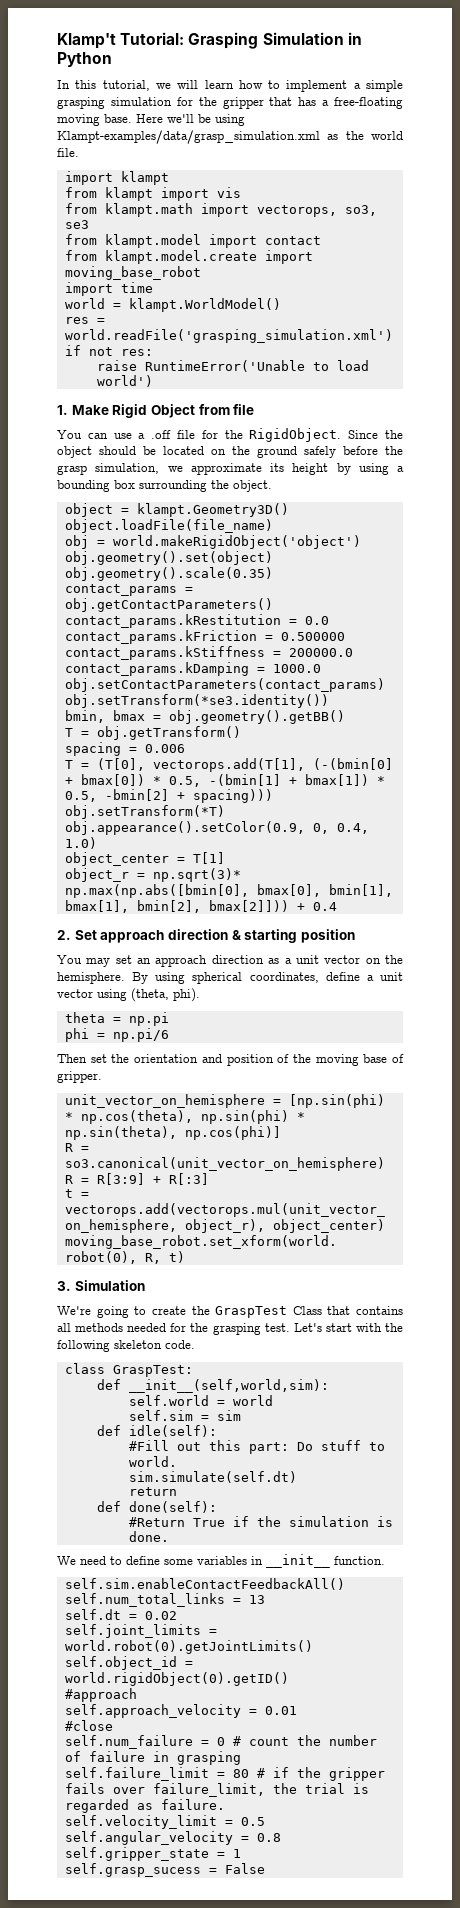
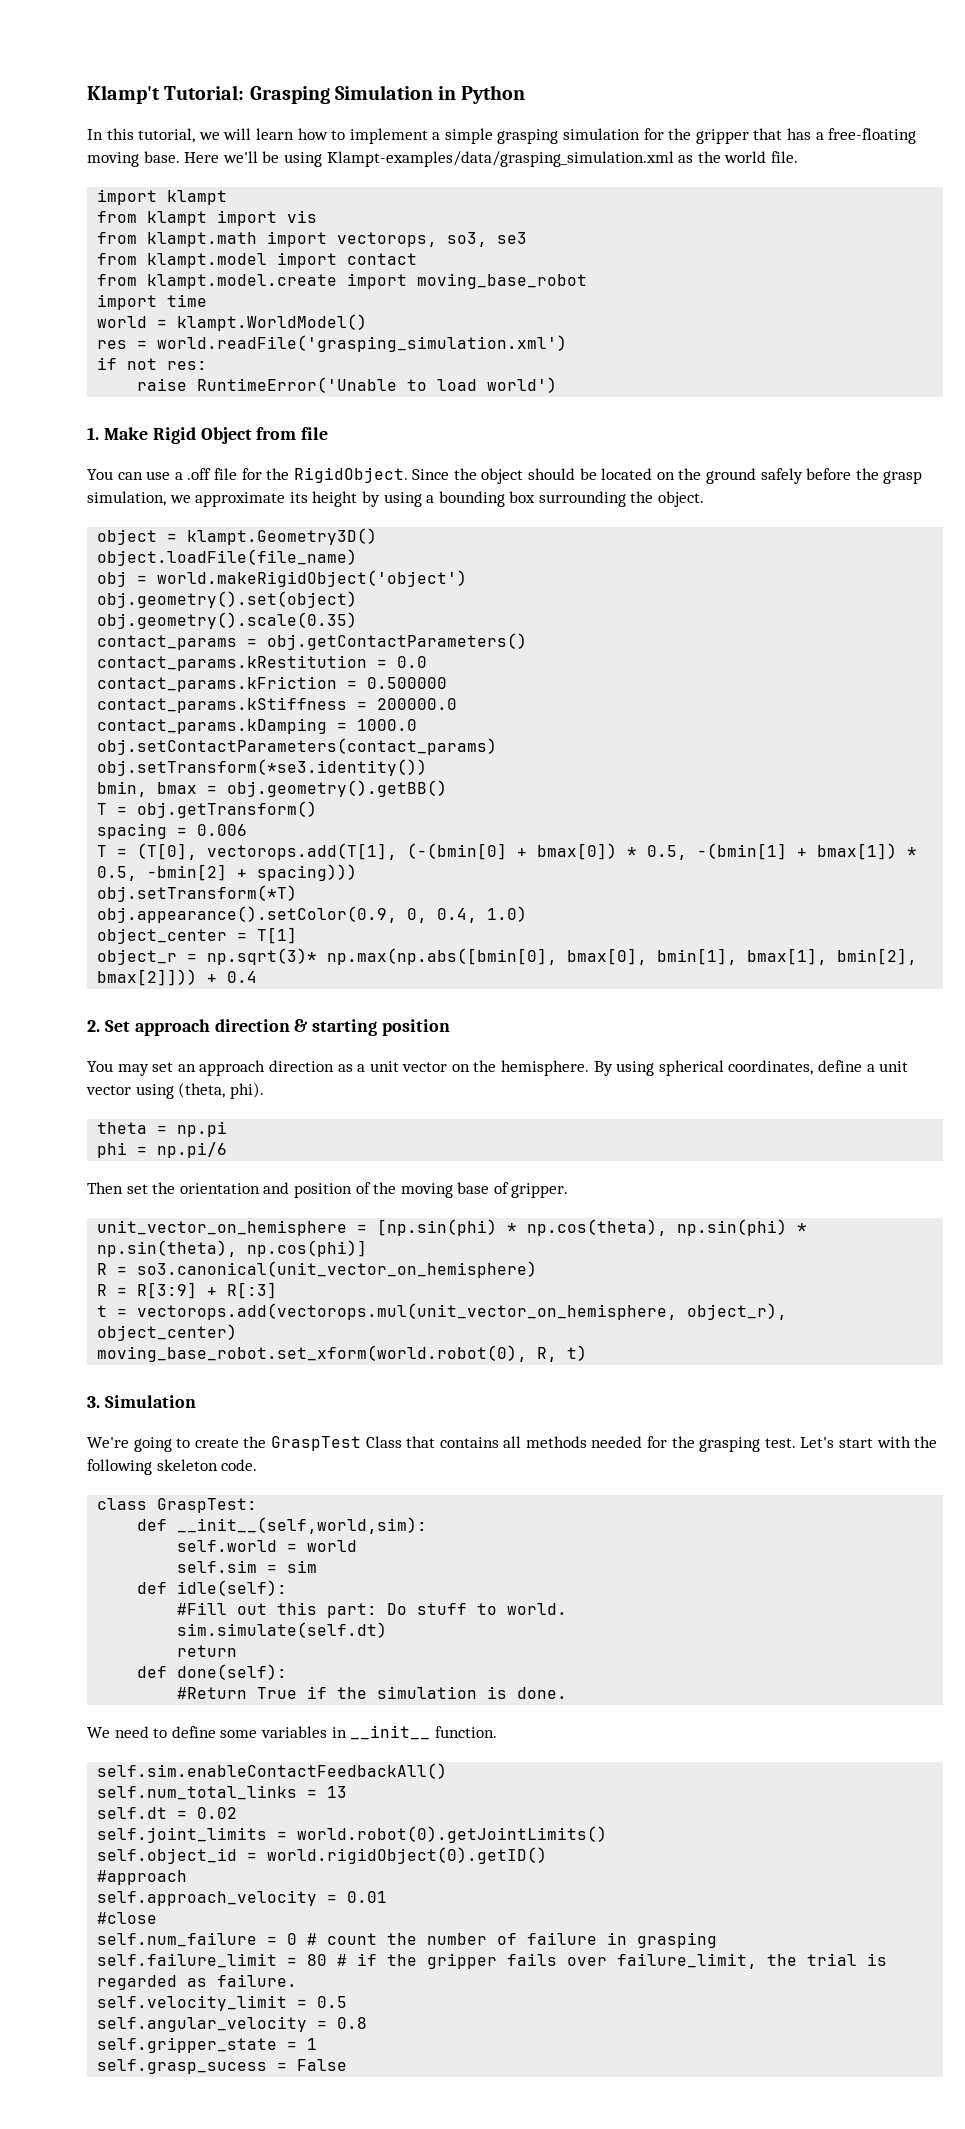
[57,130,320,144] Klampt-examples/data/grasp_simulation.xml -> [326,151,674,167] Klampt-examples/data/grasping_simulation.xml

